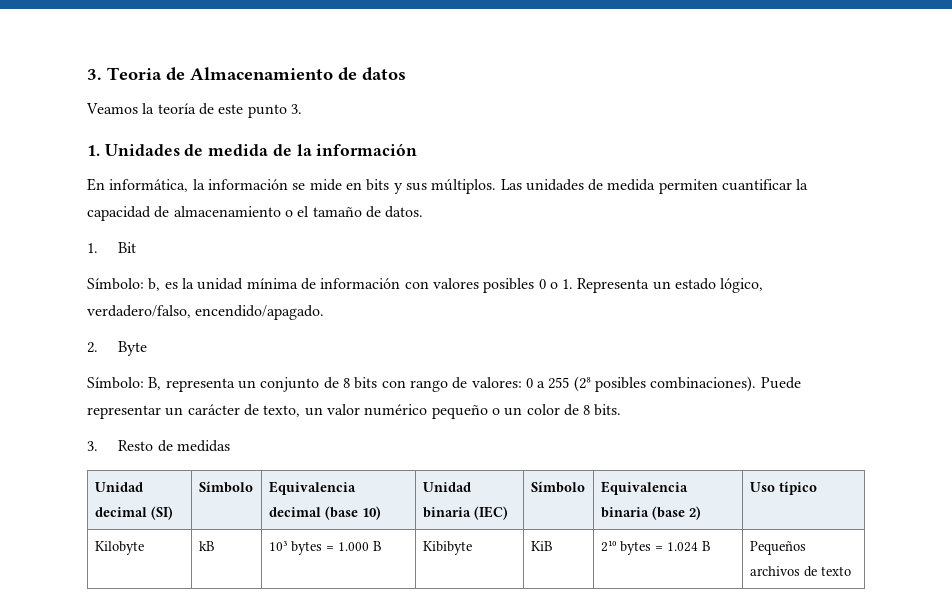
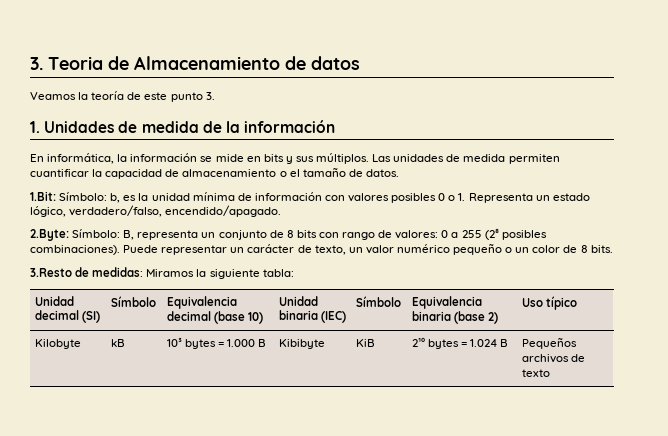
[87,242,137,253] 1. Bit // -> [30,191,56,201] 1.Bit:
[87,341,148,356] 2. Byte // -> [30,229,69,241] 2.Byte:
[87,440,230,452] 3. Resto de medidas -> [30,267,294,279] 3.Resto de medidas: Miramos la siguiente tabla:

